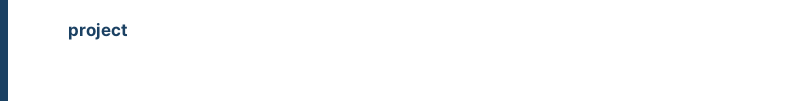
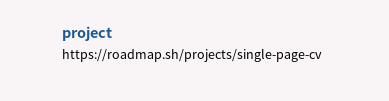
(128, 31) none -> [62,48,322,62] // https://roadmap.sh/projects/single-page-cv

